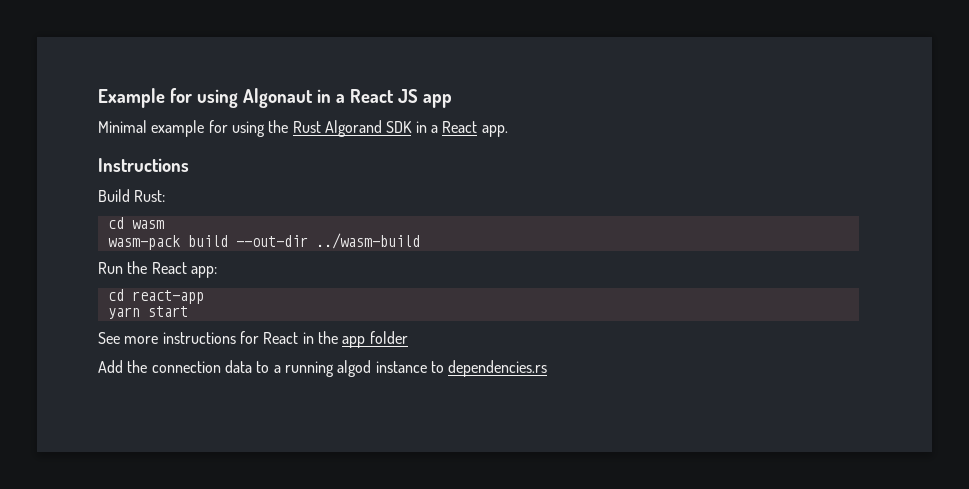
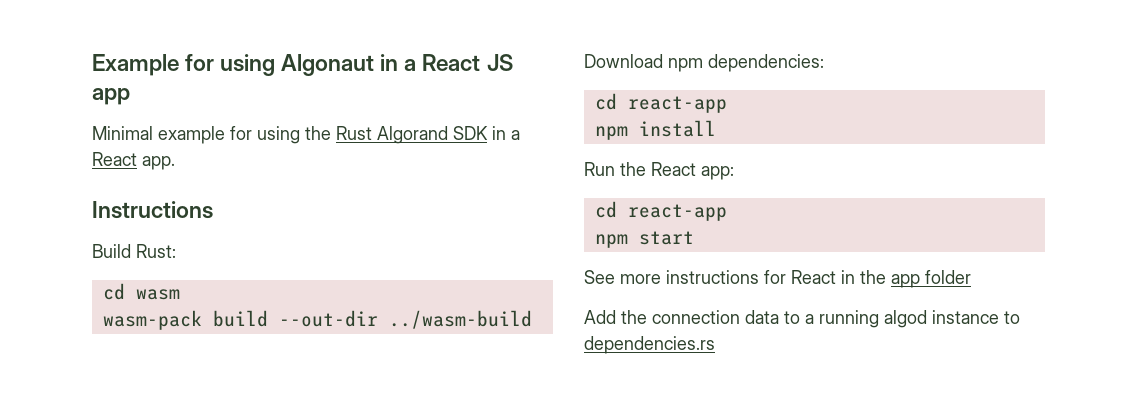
(420, 241) none -> [584,54,824,72] [594,93,727,113] [594,120,716,140] // Download npm dependencies: // cd react-app // npm install
[107,307,140,319] yarn -> [594,234,628,248] npm

